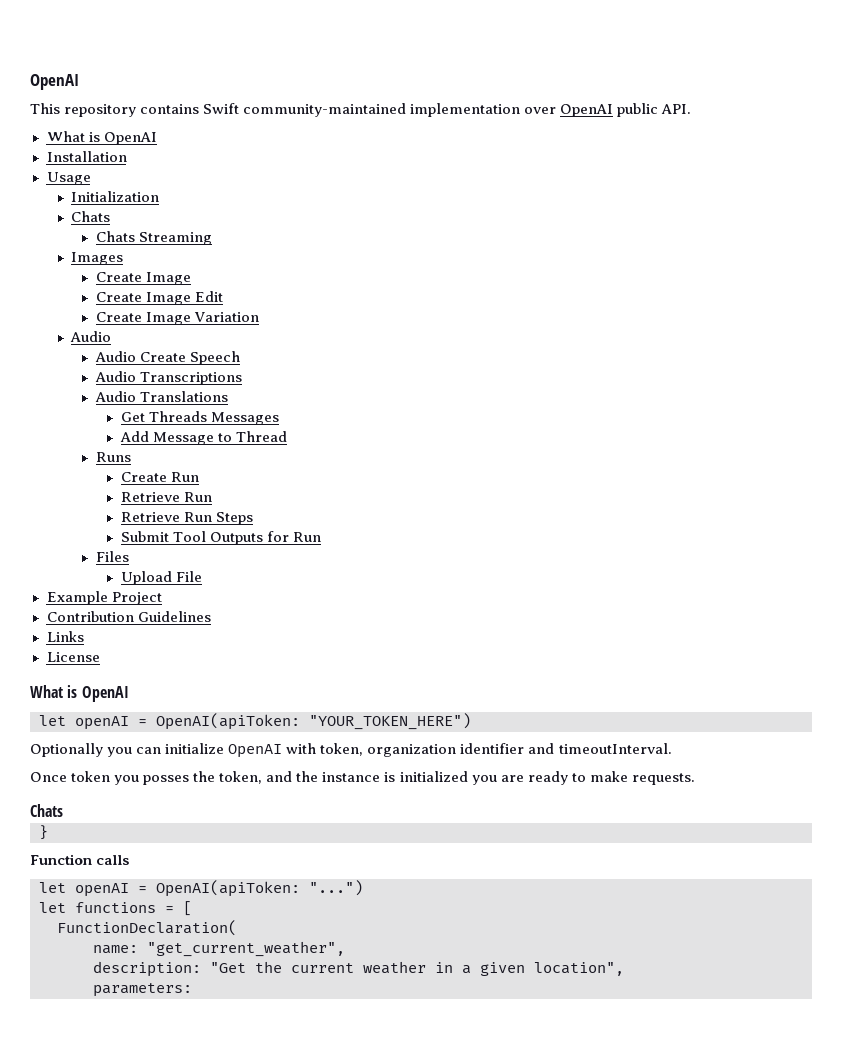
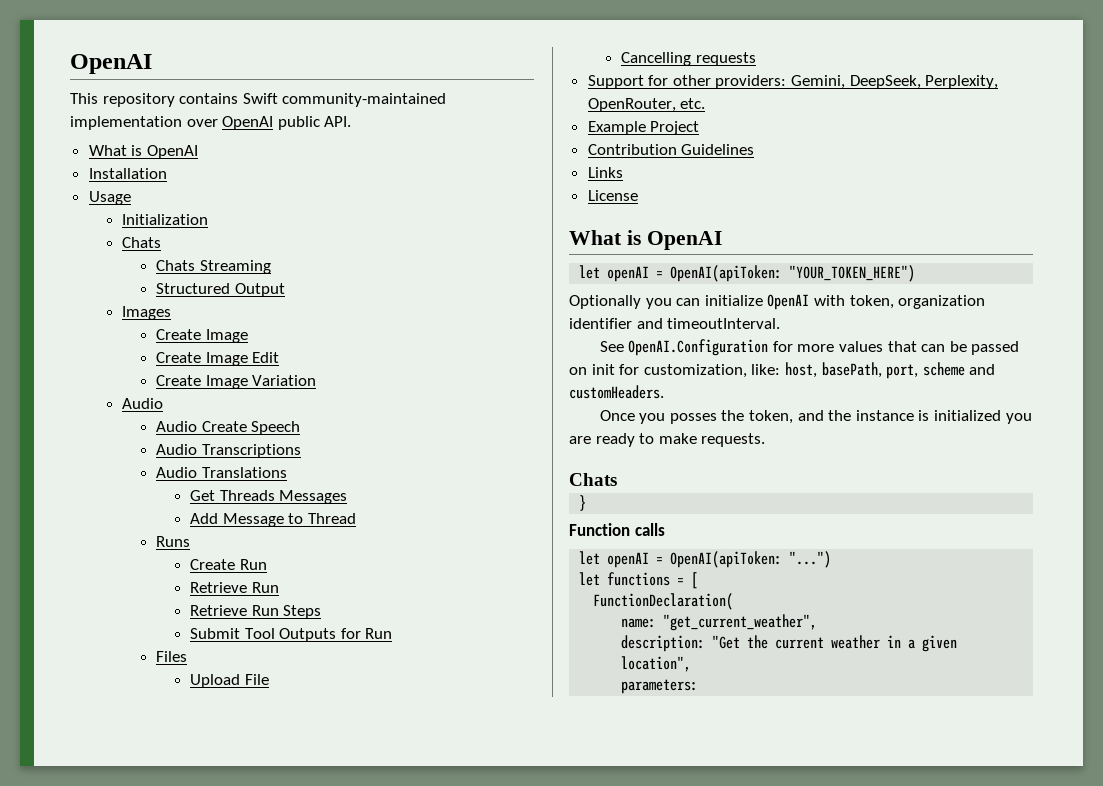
(212, 238) none -> [156,283,285,297] // Structured Output
(202, 576) none -> [621,52,757,66] [587,75,999,89] [587,98,706,112] // Cancelling requests // Support for other providers: Gemini, DeepSeek, Perplexity, OpenRouter, etc.
(672, 748) none -> [599,339,1020,356] [569,362,996,379] [569,385,664,399] // See OpenAI.Configuration for more values that can be passed on init for customization, like: host, basePath, port, scheme and customHeaders.
[71,771,111,782] token -> (635, 415) none

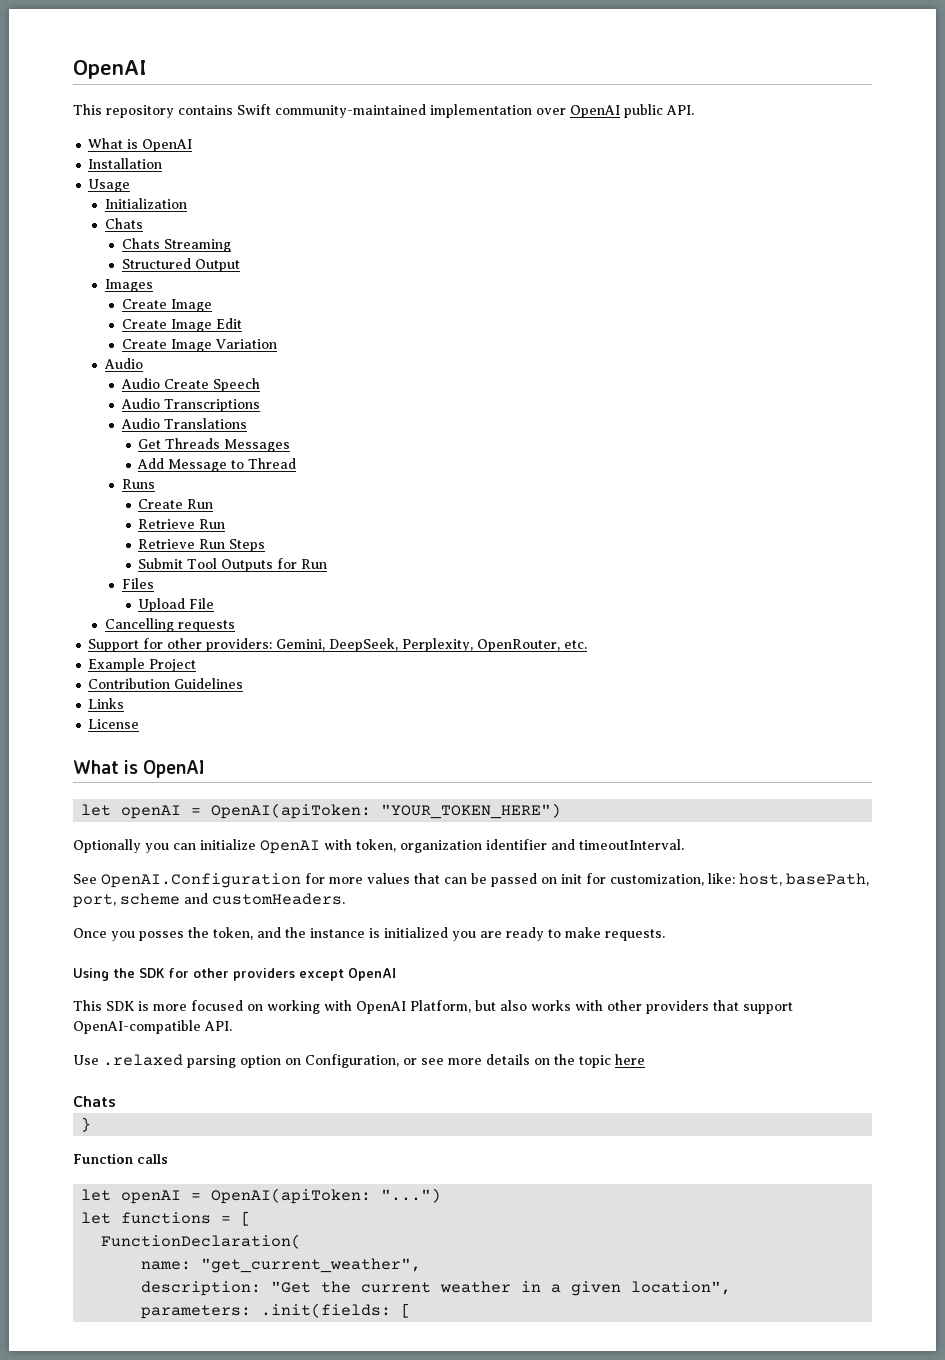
(766, 440) none -> [73,968,396,981] [73,1000,793,1014] [73,1020,232,1034] [73,1054,645,1068] // Using the SDK for other providers except OpenAI // This SDK is more focused on working with OpenAI Platform, but also works with other providers that support OpenAI-compatible API. // Use .relaxed parsing option on Configuration, or see more details on the topic here
(699, 686) none -> [261,1303,412,1318] .init(fields: [

